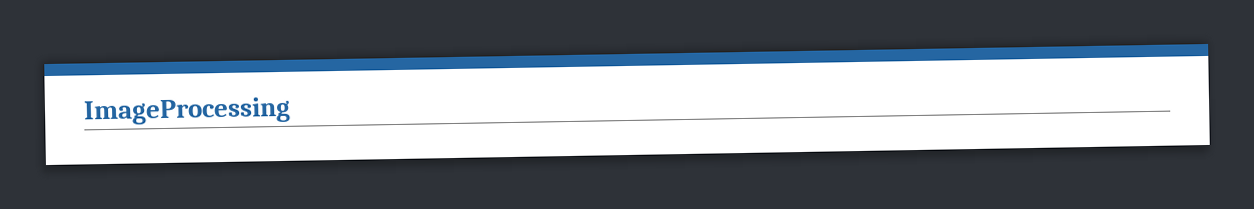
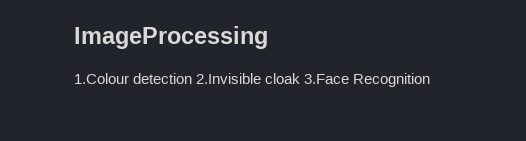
(291, 111) none -> [74,73,431,87] // 1.Colour detection 2.Invisible cloak 3.Face Recognition

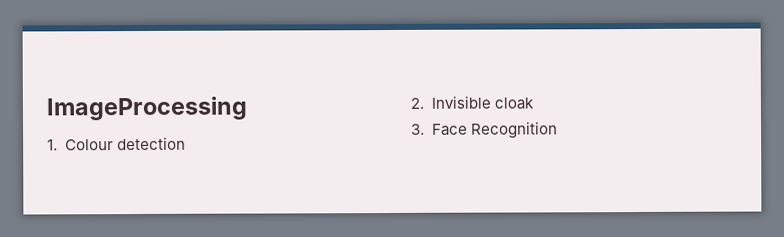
[74,73,129,84] 1.Colour -> [47,139,115,151] 1. Colour
[196,73,262,84] 2.Invisible -> [410,95,491,109] // 2. Invisible
[304,74,350,84] 3.Face -> [411,123,468,136] // 3. Face

